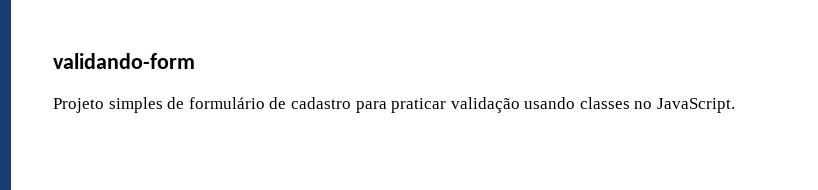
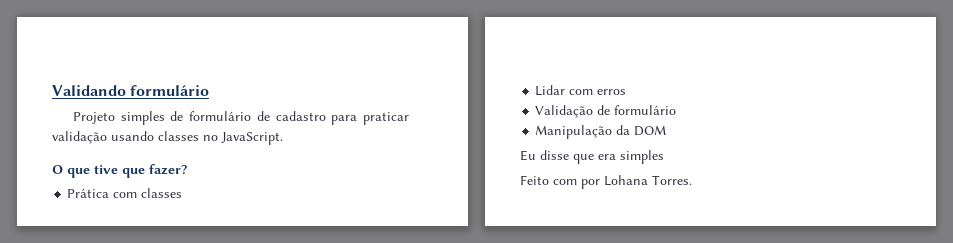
[53,53,195,69] validando-form -> [52,85,210,96] Validando formulário
(736, 105) none -> [52,164,188,178] [67,188,183,198] [535,85,627,96] [535,105,677,118] [535,125,667,139] [520,150,664,164] [520,175,692,189] // O que tive que fazer? // Prática com classes // Lidar com erros // Validação de formulário // Manipulação da DOM // Eu disse que era simples // Feito com por Lohana Torres.

